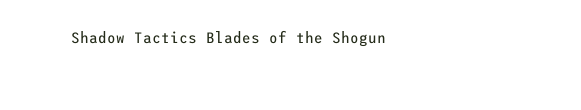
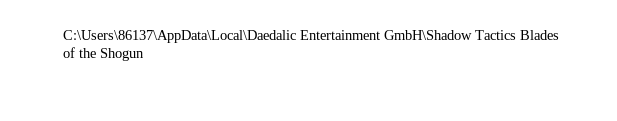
[71,31,125,44] Shadow -> [63,30,472,43] C:\Users\86137\AppData\Local\Daedalic Entertainment GmbH\Shadow

